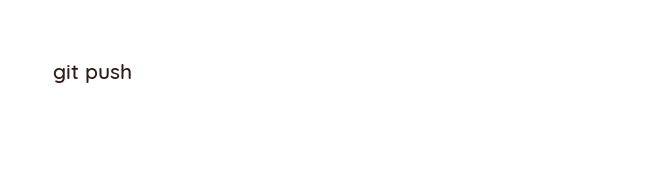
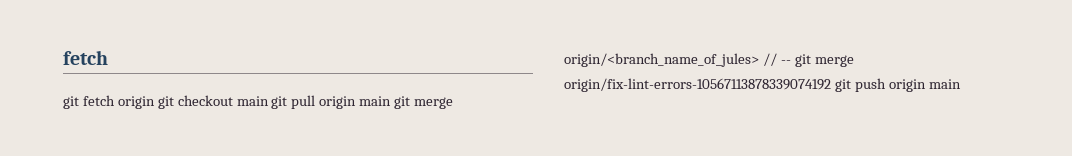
[53,64,132,83] git push -> [63,50,108,65] [63,95,454,109] [564,53,854,67] [564,78,961,92] fetch // git fetch origin git checkout main git pull origin main git merge origin/<branch_name_of_jules> // -- git merge origin/fix-lint-errors-10567113878339074192 git push origin main

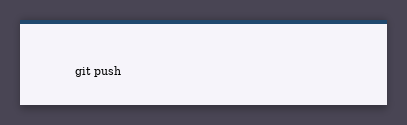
[63,50,108,65] [63,95,454,109] [564,53,854,67] [564,78,961,92] fetch // git fetch origin git checkout main git pull origin main git merge origin/<branch_name_of_jules> // -- git merge origin/fix-lint-errors-10567113878339074192 git push origin main -> [75,66,121,77] git push

